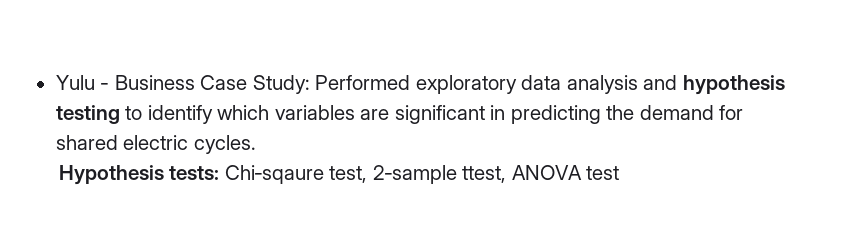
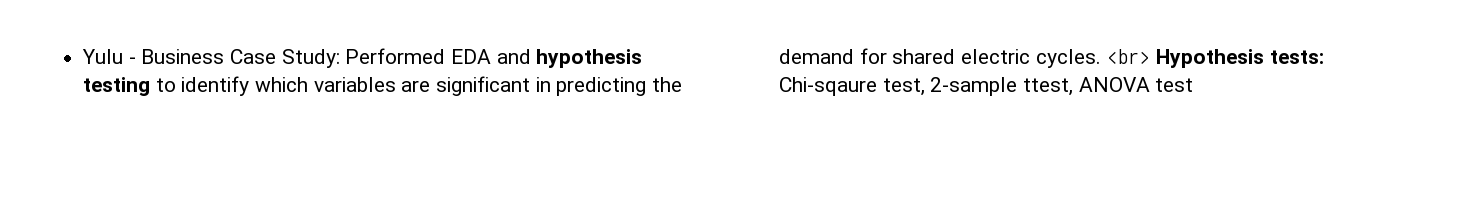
[415,75,638,94] exploratory data analysis -> [451,49,492,64] EDA
(256, 144) // -> [1106,49,1151,64] <br>

